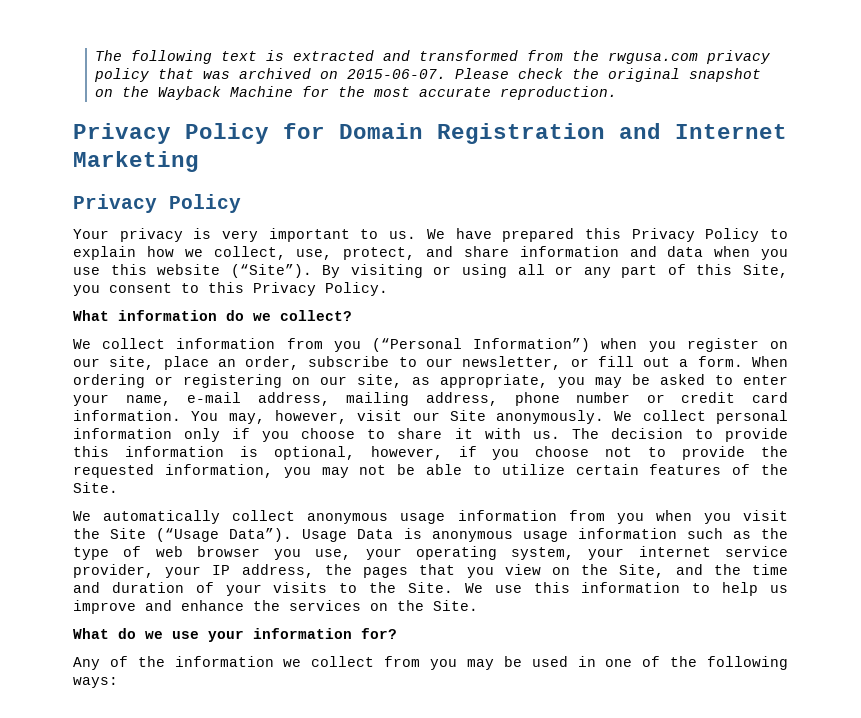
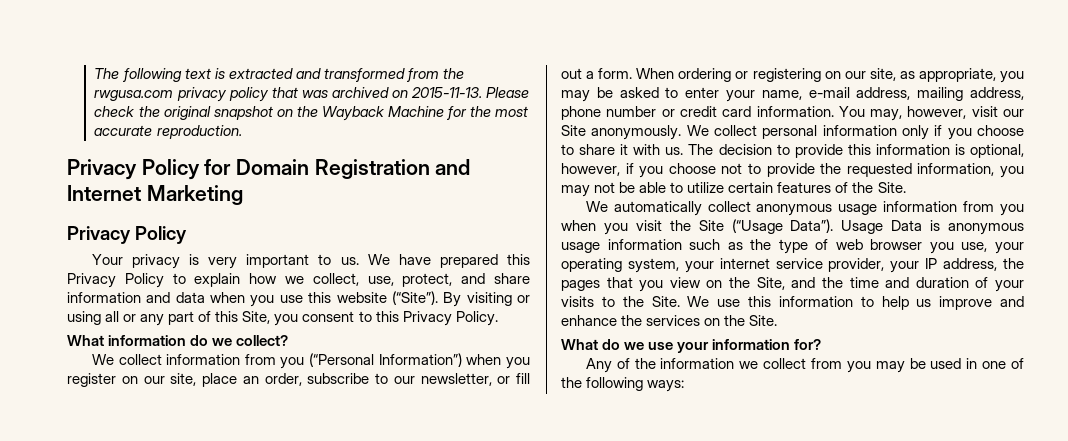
[347,69,447,79] 2015-06-07. -> [410,87,482,98] 2015-11-13.

